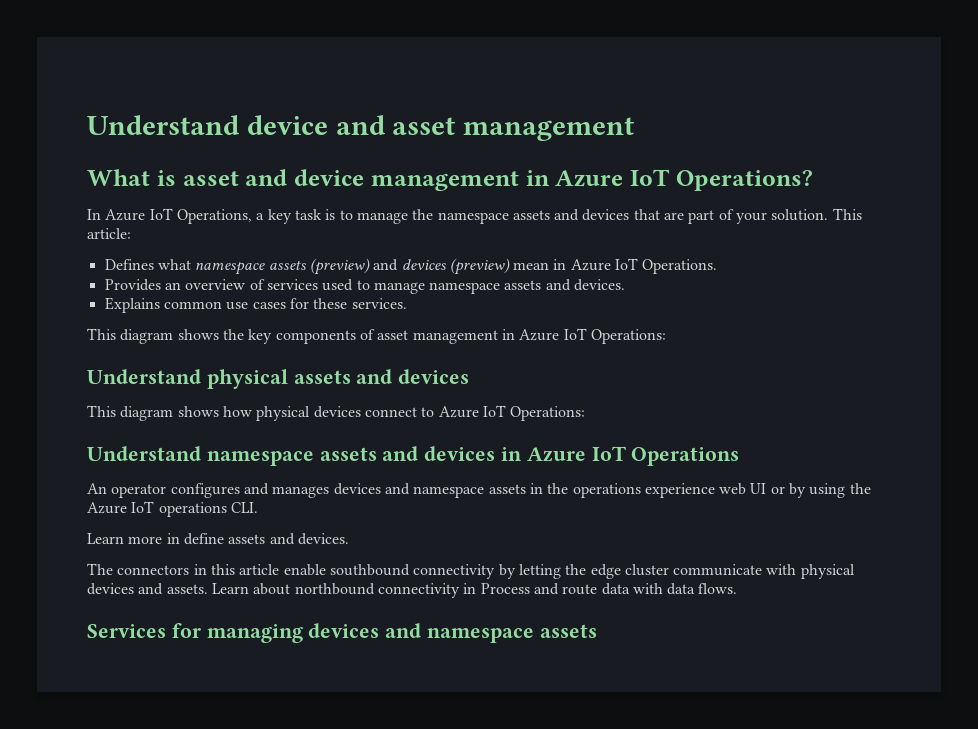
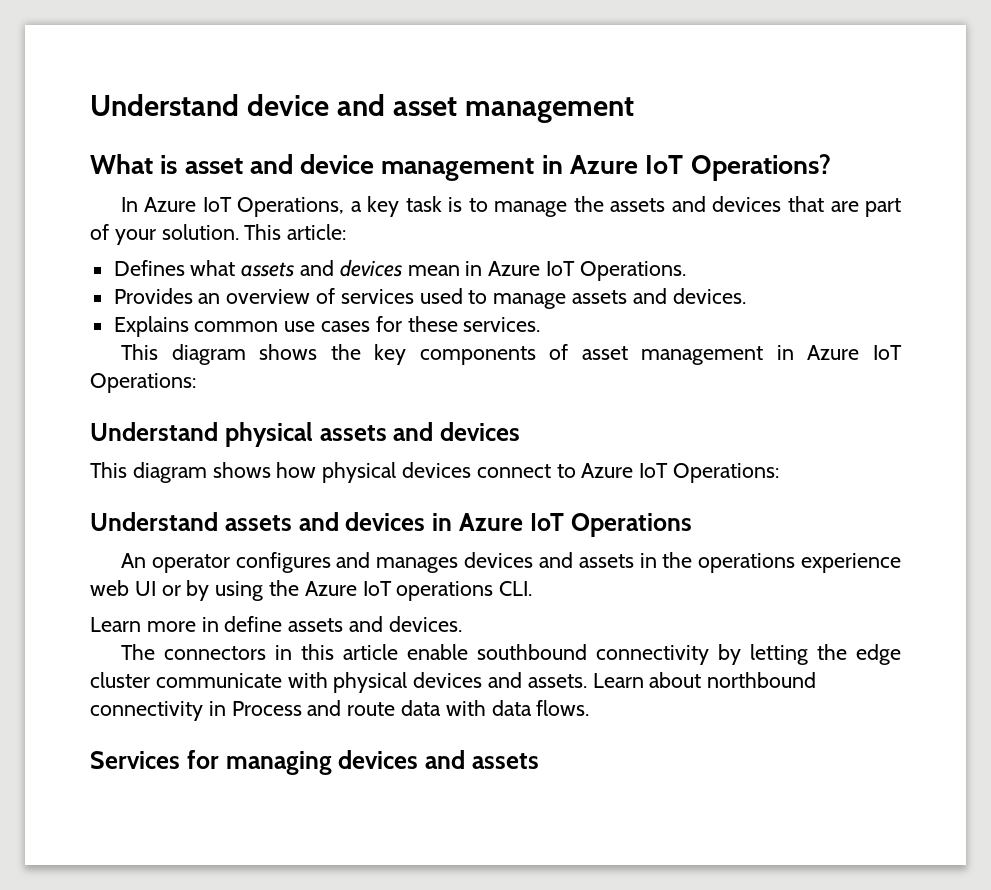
[437,212,509,224] namespace -> (604, 204) none
[195,258,510,275] namespace assets (preview) and devices (preview) -> [241,259,402,277] assets and devices
[429,282,501,294] namespace -> (567, 301) none
[206,451,314,466] namespace -> (218, 521) none
[413,486,485,498] namespace -> (573, 560) none
[427,628,535,643] namespace -> (465, 759) none

